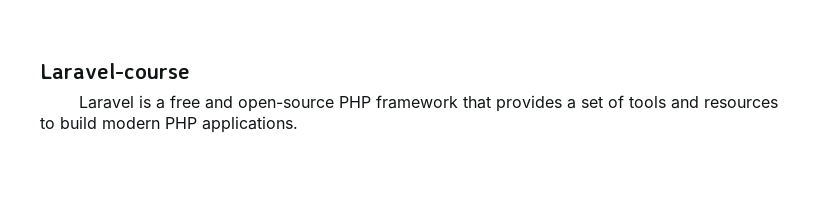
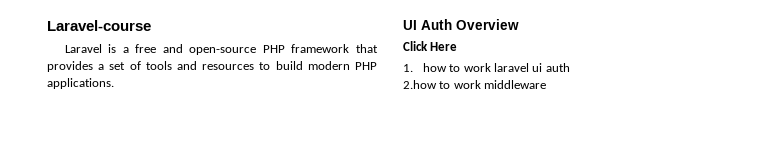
(298, 124) none -> [403,19,519,30] [403,41,458,51] [403,63,570,72] [403,80,547,89] // UI Auth Overview // Click Here // 1. how to work laravel ui auth // 2.how to work middleware

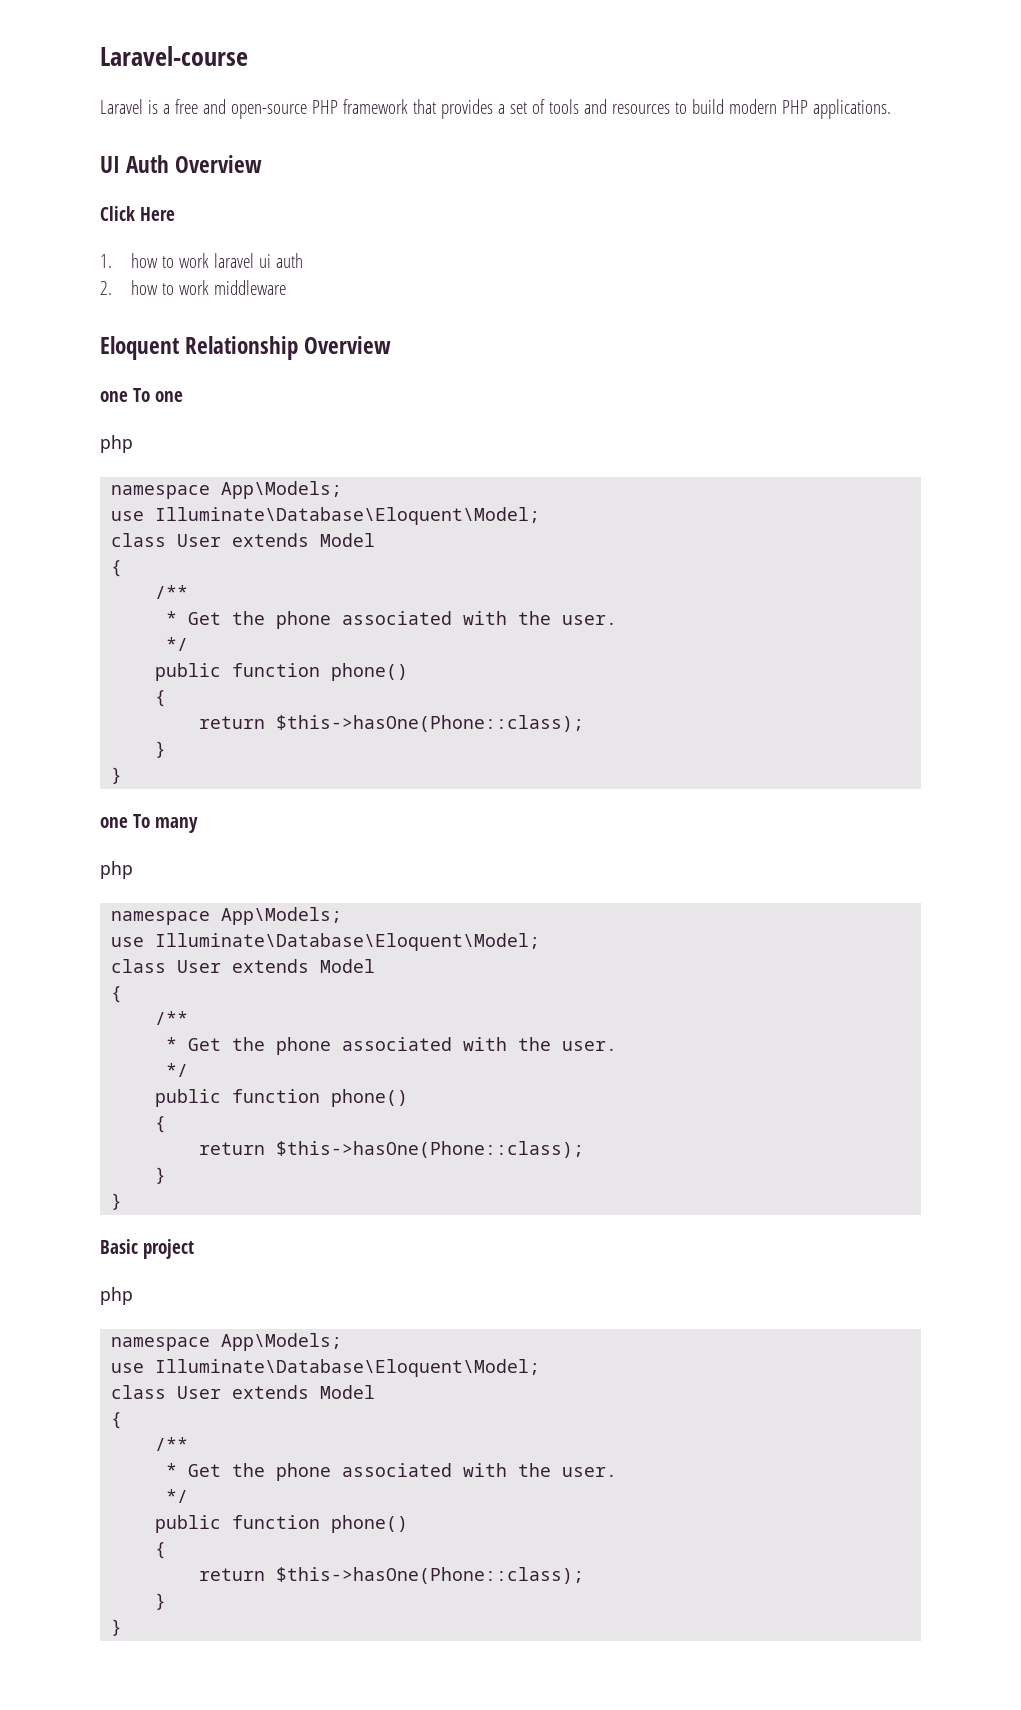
[403,80,437,89] 2.how -> [100,280,158,295] 2. how
(547, 84) none -> [100,336,392,360] [100,388,183,402] [100,435,133,453] [111,481,343,499] [111,507,541,525] [111,533,376,547] [111,560,123,577] [155,585,189,599] [166,611,618,629] [166,637,189,651] [155,663,409,681] [155,690,167,707] [199,715,585,732] [155,741,167,758] [111,767,123,784] [100,814,198,833] [100,861,133,879] [111,907,343,925] [111,933,541,951] [111,959,376,973] [111,986,123,1003] [155,1011,189,1025] [166,1037,618,1055] [166,1063,189,1077] [155,1089,409,1107] [155,1116,167,1133] [199,1141,585,1158] [155,1167,167,1184] [111,1193,123,1210] [100,1239,194,1259] [100,1287,133,1305] [111,1333,343,1351] [111,1359,541,1377] [111,1385,376,1399] [111,1412,123,1429] [155,1437,189,1451] [166,1463,618,1481] [166,1489,189,1503] [155,1515,409,1533] [155,1542,167,1559] [199,1567,585,1584] [155,1593,167,1610] [111,1619,123,1636] // Eloquent Relationship Overview // one To one // php // namespace App\Models; // use Illuminate\Database\Eloquent\Model; // class User extends Model // { // /** // * Get the phone associated with the user. // */ // public function phone() // { // return $this->hasOne(Phone::class); // } // } // one To many // php // namespace App\Models; // use Illuminate\Database\Eloquent\Model; // class User extends Model // { // /** // * Get the phone associated with the user. // */ // public function phone() // { // return $this->hasOne(Phone::class); // } // } // Basic project // php // namespace App\Models; // use Illuminate\Database\Eloquent\Model; // class User extends Model // { // /** // * Get the phone associated with the user. // */ // public function phone() // { // return $this->hasOne(Phone::class); // } // }

